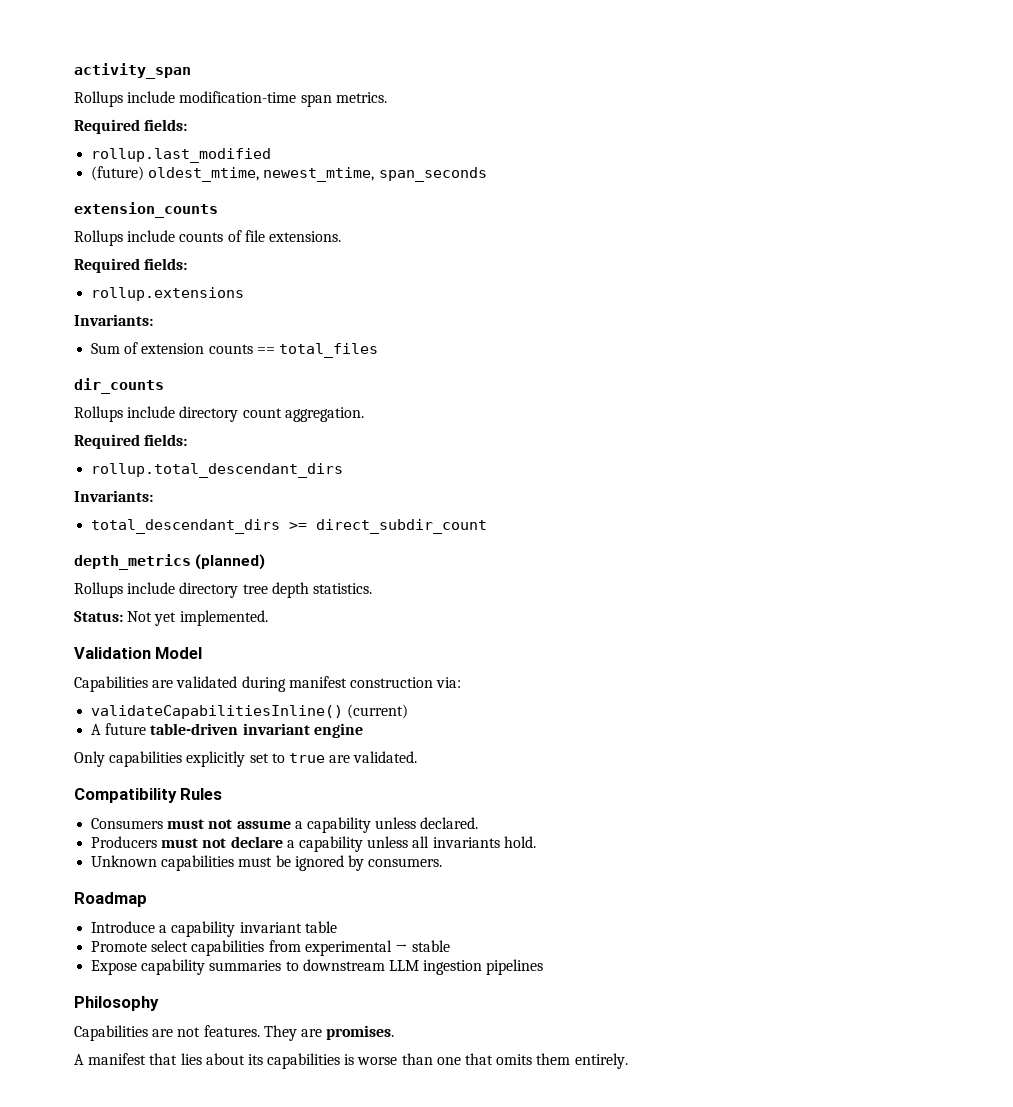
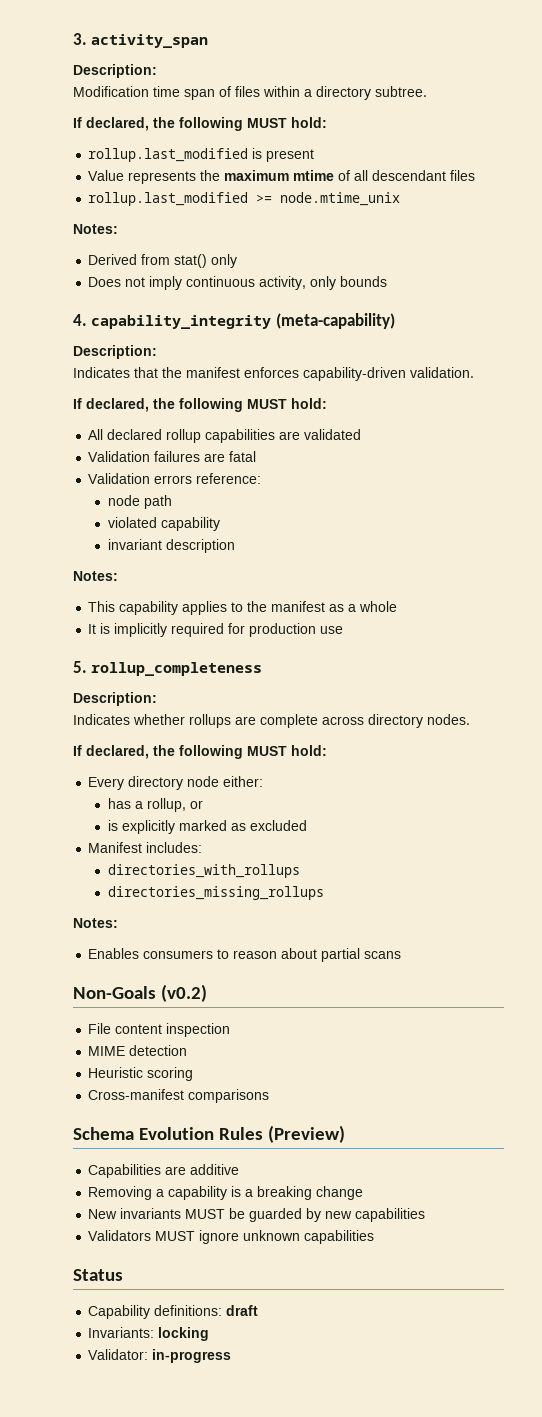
(74, 71) none -> [73,33,87,45] 3.
[74,91,387,107] [74,119,188,134] [91,148,272,163] [91,166,487,182] [74,202,218,218] [74,230,341,246] [74,258,188,273] [91,287,245,301] [74,314,153,326] [91,342,378,358] [74,378,164,394] [74,406,364,422] [74,434,188,449] [91,463,344,478] [74,490,153,502] [91,519,488,534] [74,554,266,570] [74,582,372,598] [74,610,268,626] [74,647,203,659] [74,676,462,692] [91,704,409,719] [91,723,363,738] [74,751,418,767] [74,788,223,803] [91,817,479,833] [91,836,536,852] [91,855,443,871] [74,892,147,907] [91,921,337,937] [91,940,451,956] [91,959,544,975] [74,996,159,1011] [74,1025,395,1041] [74,1053,628,1069] Rollups include modification-time span metrics. // Required fields: // rollup.last_modified // (future) oldest_mtime, newest_mtime, span_seconds // extension_counts // Rollups include counts of file extensions. // Required fields: // rollup.extensions // Invariants: // Sum of extension counts == total_files // dir_counts // Rollups include directory count aggregation. // Required fields: // rollup.total_descendant_dirs // Invariants: // total_descendant_dirs >= direct_subdir_count // depth_metrics (planned) // Rollups include directory tree depth statistics. // Status: Not yet implemented. // Validation Model // Capabilities are validated during manifest construction via: // validateCapabilitiesInline() (current) // A future table-driven invariant engine // Only capabilities explicitly set to true are validated. // Compatibility Rules // Consumers must not assume a capability unless declared. // Producers must not declare a capability unless all invariants hold. // Unknown capabilities must be ignored by consumers. // Roadmap // Introduce a capability invariant table // Promote select capabilities from experimental → stable // Expose capability summaries to downstream LLM ingestion pipelines // Philosophy // Capabilities are not features. They are promises. // A manifest that lies about its capabilities is worse than one that omits them entirely. -> [73,64,157,78] [73,86,427,100] [73,117,327,131] [88,148,315,162] [88,170,476,184] [88,192,401,206] [73,224,118,234] [88,254,238,268] [88,276,388,290] [73,313,395,329] [73,345,157,359] [73,367,474,381] [73,398,327,412] [88,429,362,443] [88,451,257,462] [88,473,262,484] [107,495,172,509] [107,517,220,531] [107,539,235,553] [73,571,118,581] [88,601,398,615] [88,623,344,637] [73,661,263,676] [73,692,157,706] [73,714,470,728] [73,745,327,759] [88,776,264,790] [107,798,203,812] [107,820,307,834] [88,842,203,853] [107,864,300,878] [107,886,324,900] [73,918,118,928] [88,948,402,962] [73,984,207,1002] [88,1023,231,1037] [88,1045,188,1056] [88,1067,194,1081] [88,1089,270,1103] [73,1125,345,1143] [88,1164,240,1178] [88,1186,364,1200] [88,1208,426,1222] [88,1230,375,1244] [73,1269,123,1281] [88,1305,259,1319] [88,1327,210,1341] [88,1349,232,1363] Description: // Modification time span of files within a directory subtree. // If declared, the following MUST hold: // rollup.last_modified is present // Value represents the maximum mtime of all descendant files // rollup.last_modified >= node.mtime_unix // Notes: // Derived from stat() only // Does not imply continuous activity, only bounds // 4. capability_integrity (meta-capability) // Description: // Indicates that the manifest enforces capability-driven validation. // If declared, the following MUST hold: // All declared rollup capabilities are validated // Validation failures are fatal // Validation errors reference: // node path // violated capability // invariant description // Notes: // This capability applies to the manifest as a whole // It is implicitly required for production use // 5. rollup_completeness // Description: // Indicates whether rollups are complete across directory nodes. // If declared, the following MUST hold: // Every directory node either: // has a rollup, or // is explicitly marked as excluded // Manifest includes: // directories_with_rollups // directories_missing_rollups // Notes: // Enables consumers to reason about partial scans // Non-Goals (v0.2) // File content inspection // MIME detection // Heuristic scoring // Cross-manifest comparisons // Schema Evolution Rules (Preview) // Capabilities are additive // Removing a capability is a breaking change // New invariants MUST be guarded by new capabilities // Validators MUST ignore unknown capabilities // Status // Capability definitions: draft // Invariants: locking // Validator: in-progress

